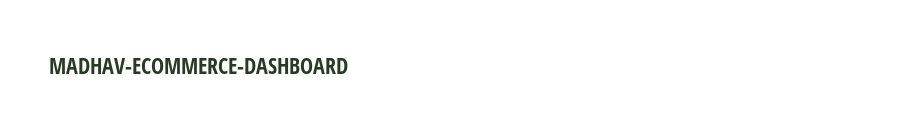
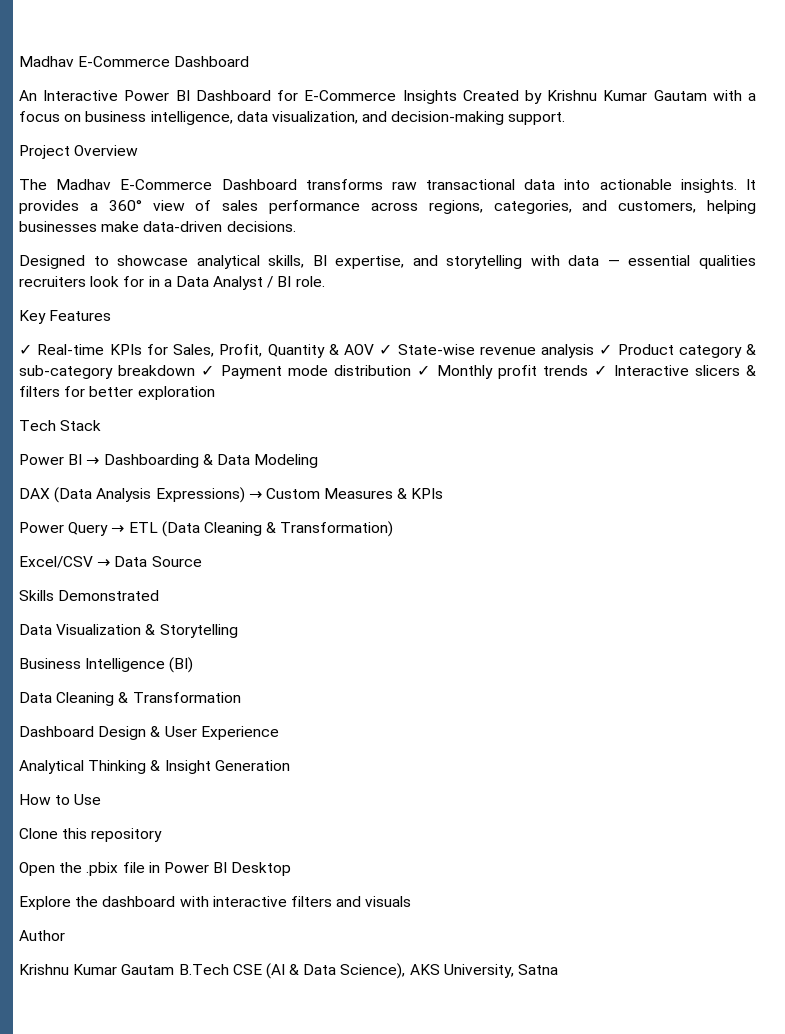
[49,58,348,74] MADHAV-ECOMMERCE-DASHBOARD -> [19,56,250,67] [19,90,756,104] [19,111,566,125] [19,145,139,159] [19,179,756,193] [19,200,757,214] [19,221,296,232] [19,255,757,269] [19,276,325,290] [19,310,112,324] [19,344,756,358] [19,365,757,379] [19,386,215,400] [19,420,102,431] [19,454,319,468] [19,487,444,503] [19,521,394,537] [19,556,202,568] [19,590,160,601] [19,624,238,638] [19,657,194,673] [19,692,241,706] [19,726,279,740] [19,760,290,774] [19,794,102,805] [19,828,163,842] [19,862,292,876] [19,896,412,910] [19,930,65,941] [19,963,559,979] Madhav E-Commerce Dashboard // An Interactive Power BI Dashboard for E-Commerce Insights Created by Krishnu Kumar Gautam with a focus on business intelligence, data visualization, and decision-making support. // Project Overview // The Madhav E-Commerce Dashboard transforms raw transactional data into actionable insights. It provides a 360° view of sales performance across regions, categories, and customers, helping businesses make data-driven decisions. // Designed to showcase analytical skills, BI expertise, and storytelling with data — essential qualities recruiters look for in a Data Analyst / BI role. // Key Features // ✓ Real-time KPIs for Sales, Profit, Quantity & AOV ✓ State-wise revenue analysis ✓ Product category & sub-category breakdown ✓ Payment mode distribution ✓ Monthly profit trends ✓ Interactive slicers & filters for better exploration // Tech Stack // Power BI → Dashboarding & Data Modeling // DAX (Data Analysis Expressions) → Custom Measures & KPIs // Power Query → ETL (Data Cleaning & Transformation) // Excel/CSV → Data Source // Skills Demonstrated // Data Visualization & Storytelling // Business Intelligence (BI) // Data Cleaning & Transformation // Dashboard Design & User Experience // Analytical Thinking & Insight Generation // How to Use // Clone this repository // Open the .pbix file in Power BI Desktop // Explore the dashboard with interactive filters and visuals // Author // Krishnu Kumar Gautam B.Tech CSE (AI & Data Science), AKS University, Satna

